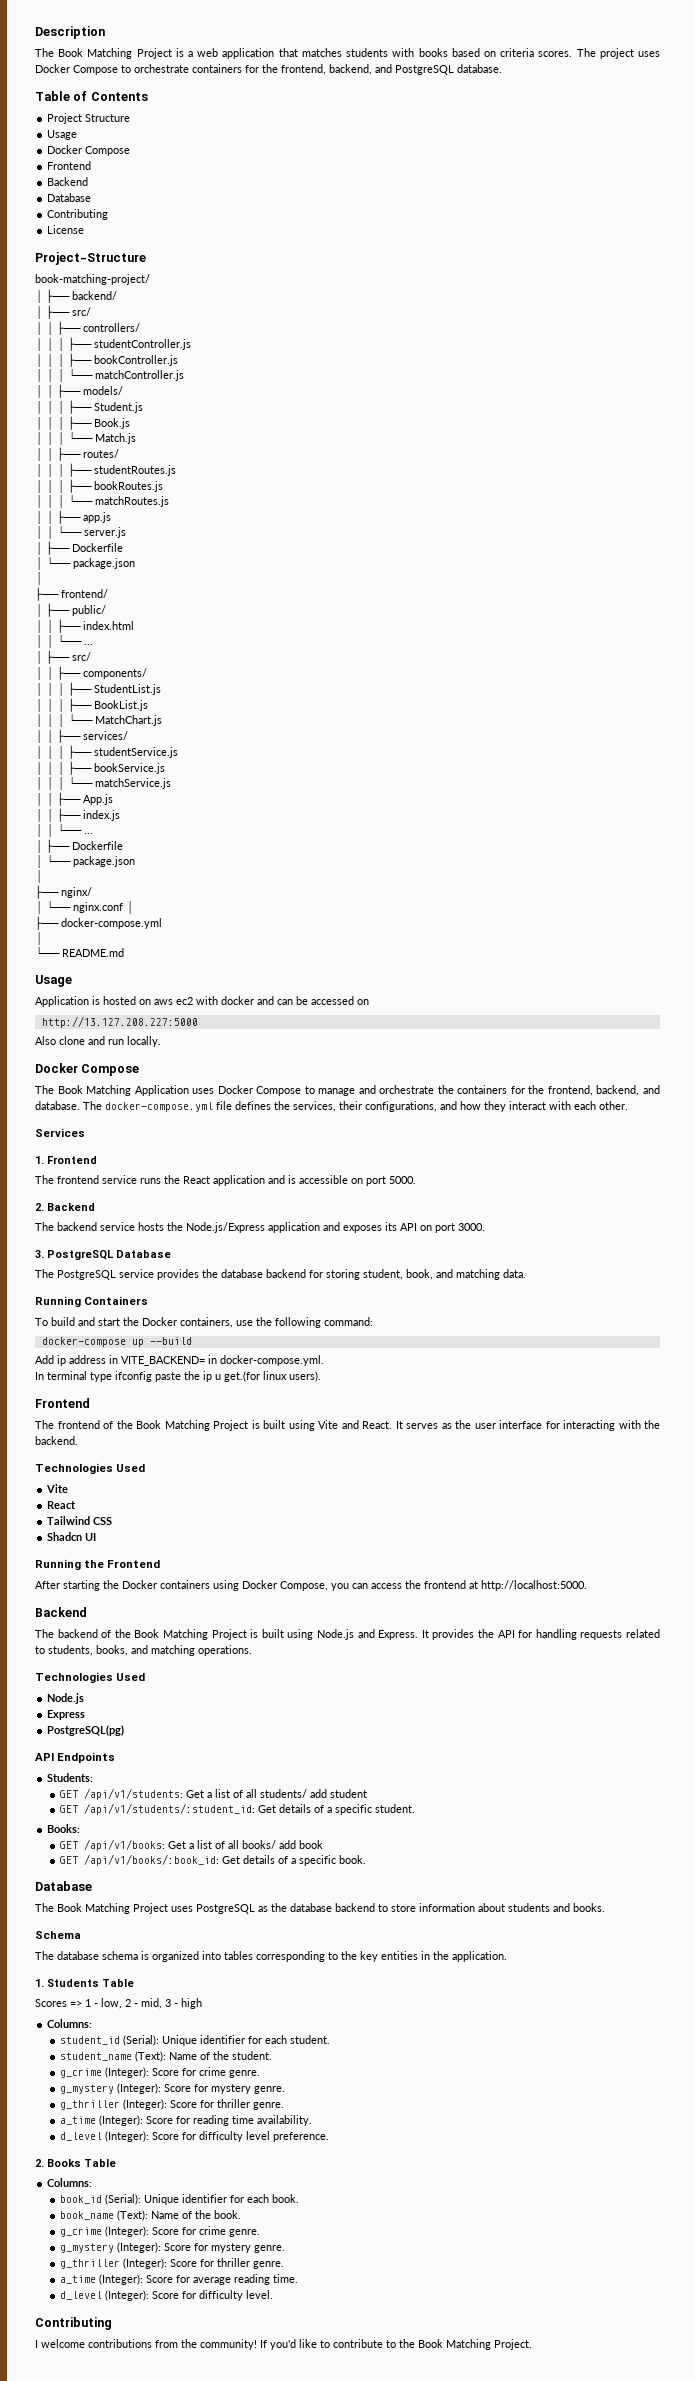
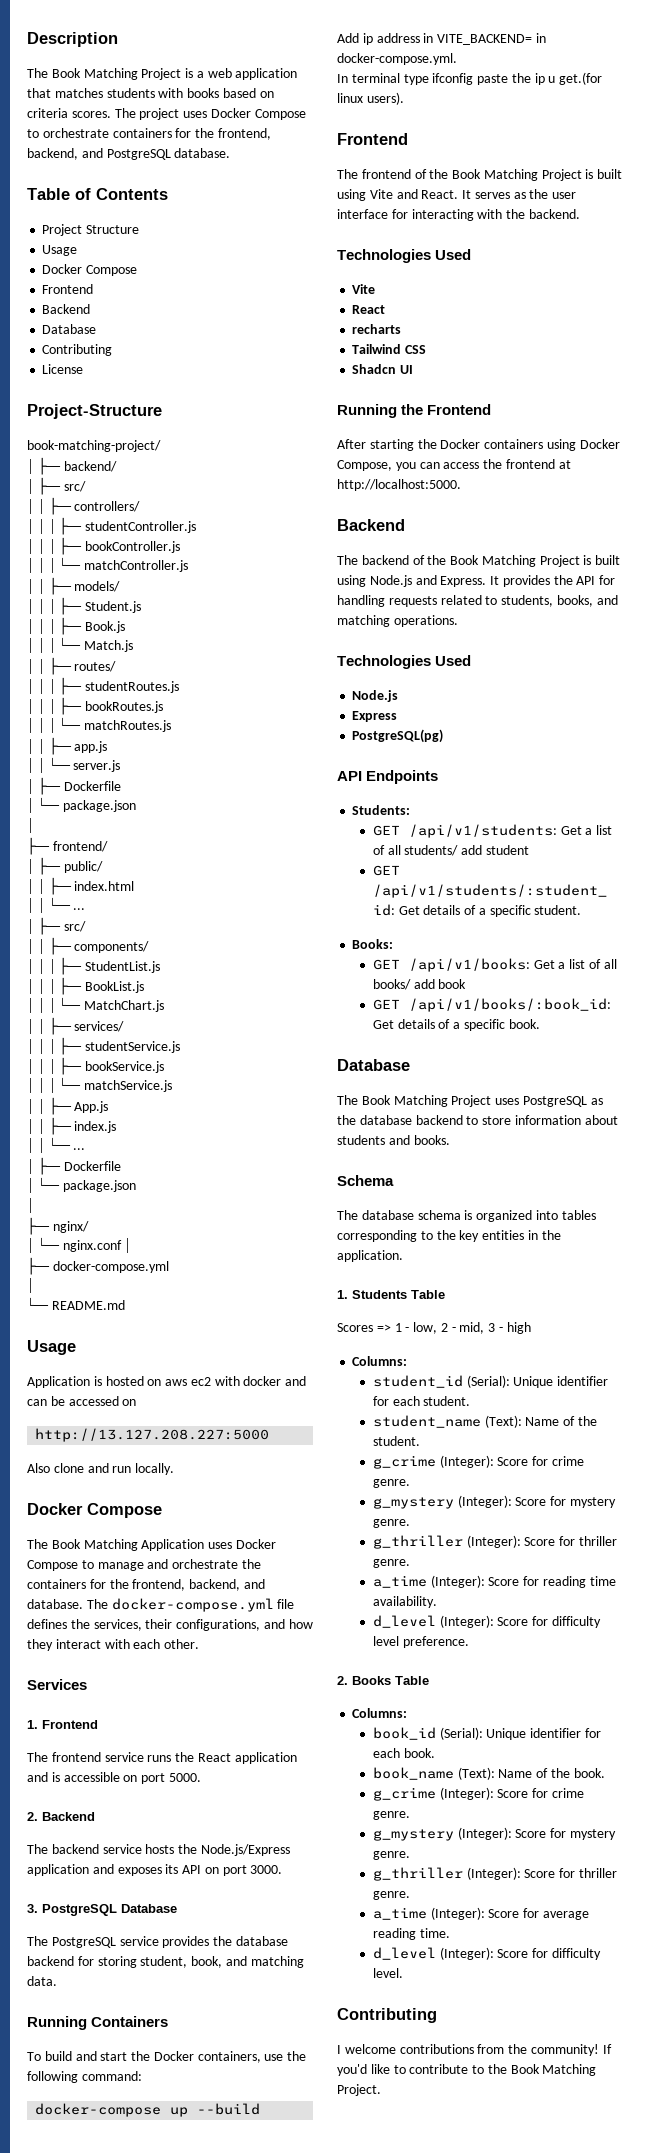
(77, 1505) none -> [352,324,402,334] // recharts

